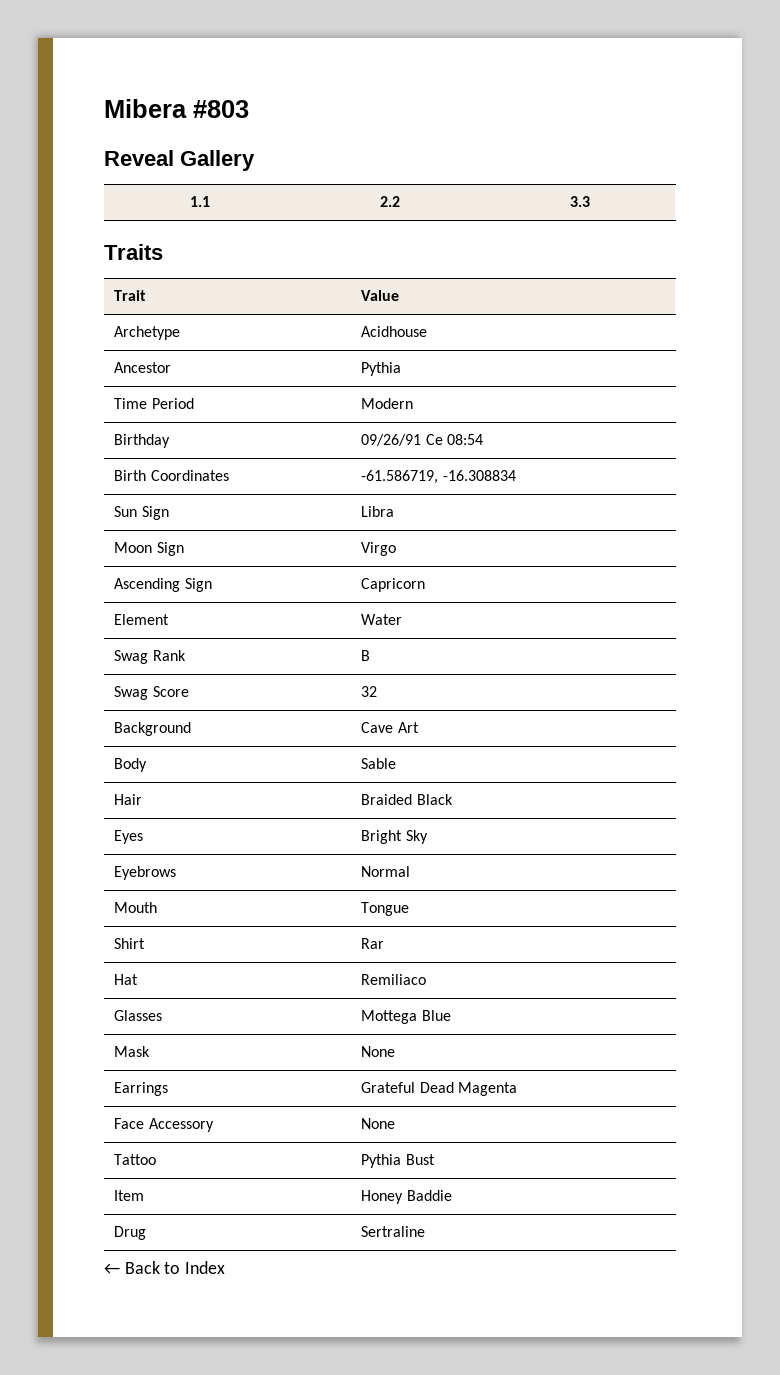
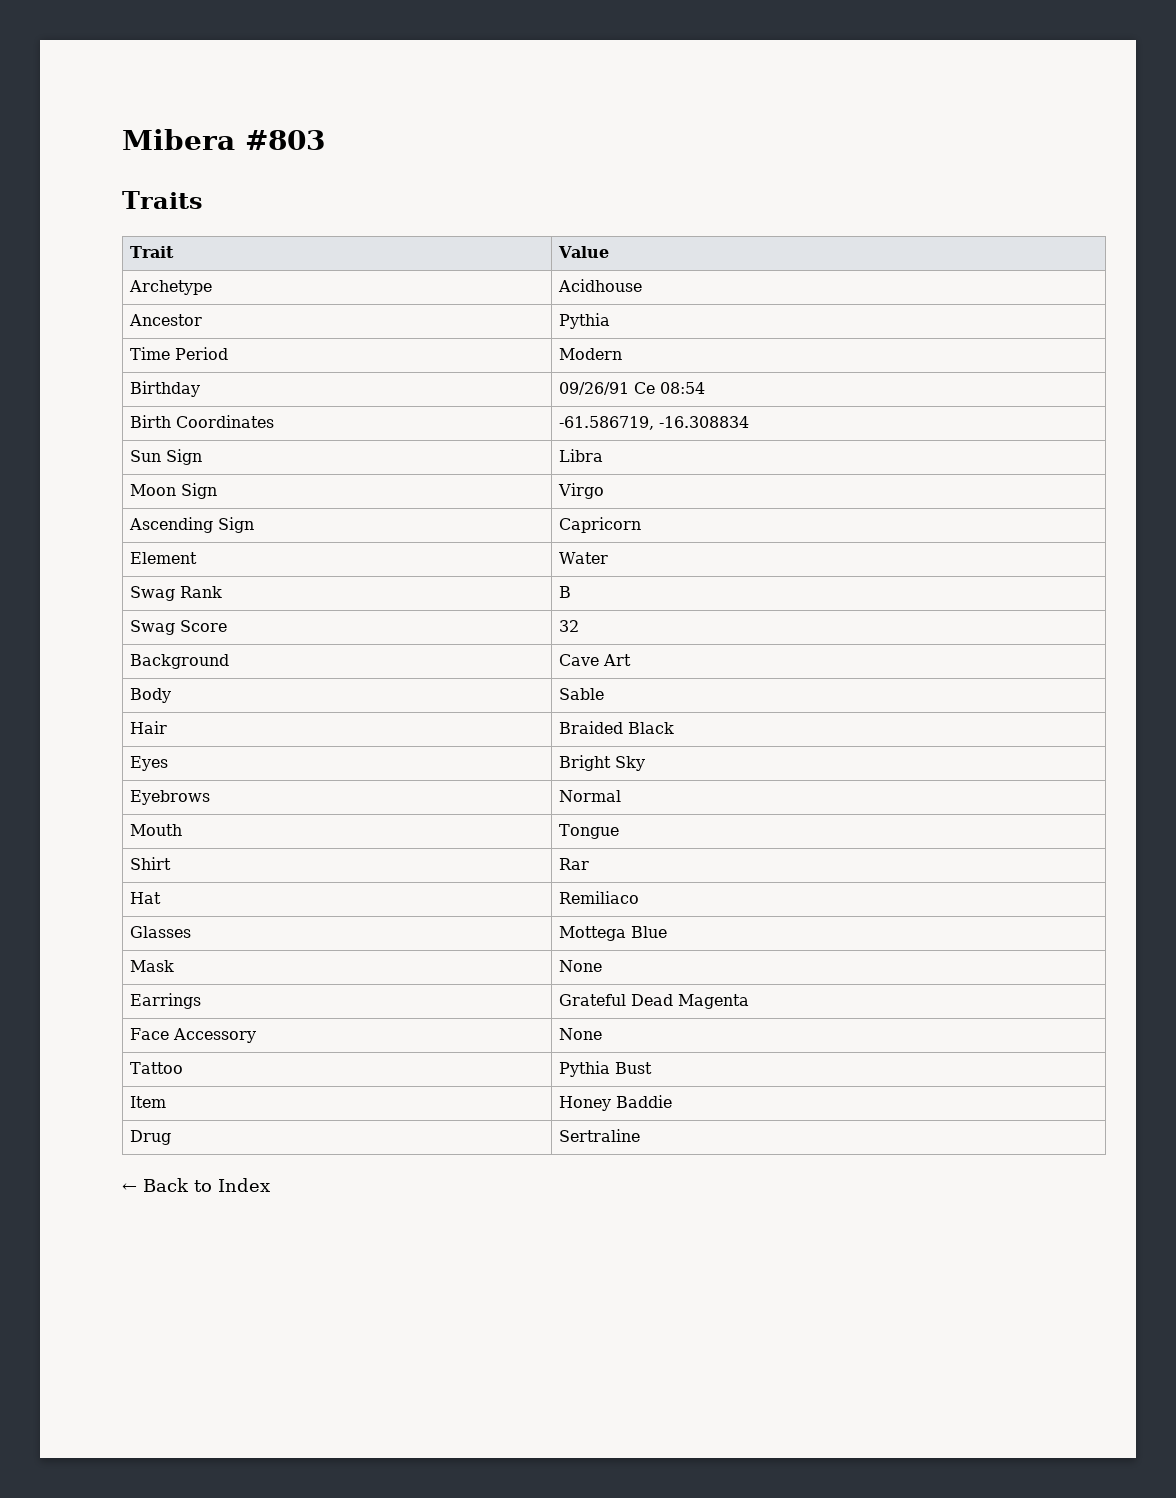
[104,150,255,171] [189,196,210,207] [379,196,400,207] [570,196,590,207] // Reveal Gallery // 1.1 | 2.2 | 3.3 -> (325, 140) none

